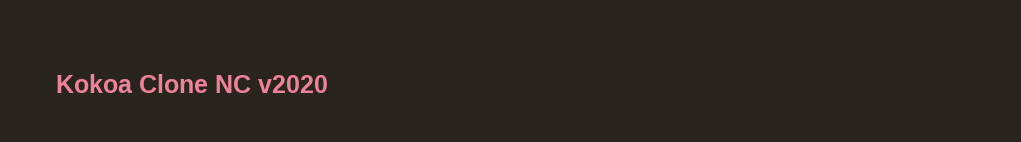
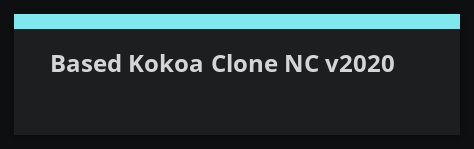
(56, 83) none -> [50,54,122,72] Based

